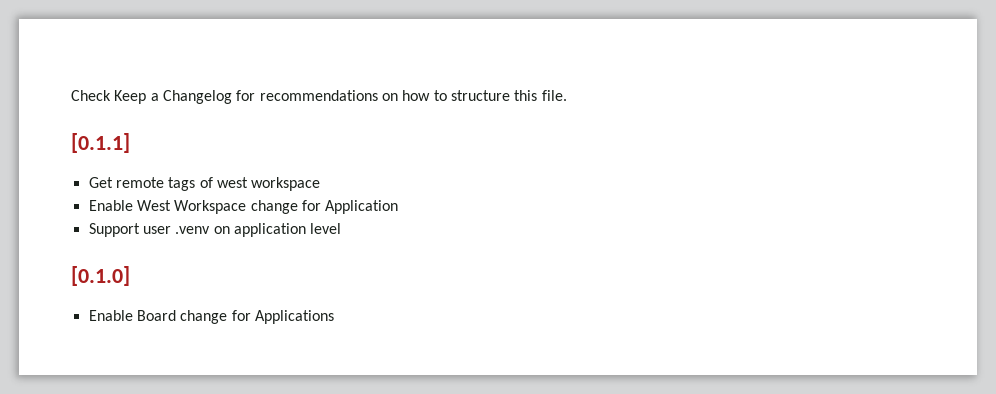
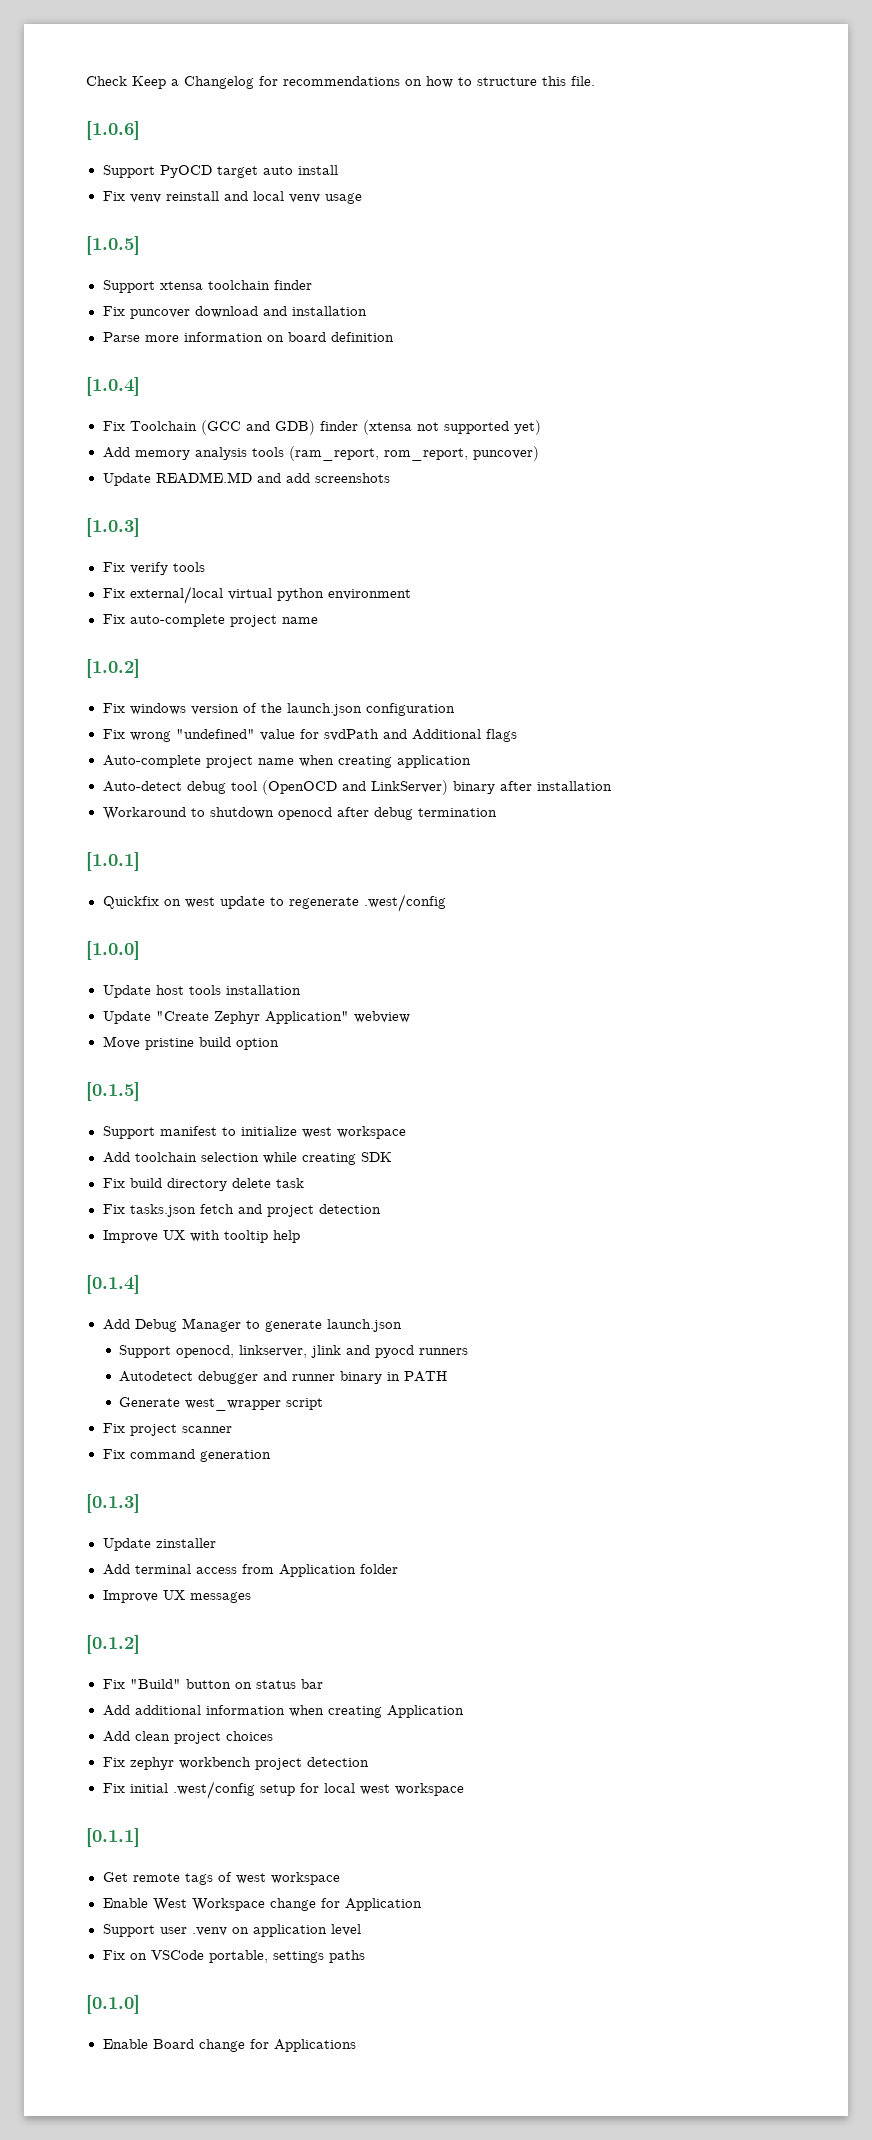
(567, 95) none -> [86,121,140,140] [102,165,338,178] [102,191,362,204] [86,236,140,255] [102,280,312,293] [102,306,367,319] [102,332,394,342] [86,377,140,396] [102,420,541,435] [102,446,539,461] [102,472,390,486] [86,518,140,537] [102,562,205,575] [102,586,411,604] [102,614,318,627] [86,659,140,678] [102,703,455,716] [102,729,517,742] [102,755,471,768] [102,780,612,795] [102,807,497,820] [86,852,140,871] [102,894,446,912] [86,941,140,960] [102,985,301,998] [102,1011,410,1024] [102,1036,279,1050] [86,1082,140,1101] [102,1126,406,1139] [102,1152,392,1165] [102,1178,304,1191] [102,1204,381,1217] [102,1230,300,1243] [86,1275,140,1294] [102,1318,402,1332] [119,1345,469,1358] [119,1371,448,1384] [119,1397,324,1411] [102,1423,232,1436] [102,1449,271,1462] [86,1494,140,1513] [102,1538,216,1551] [102,1564,398,1577] [102,1590,251,1603] [86,1635,140,1654] [102,1679,323,1689] [102,1705,464,1718] [102,1731,273,1744] [102,1757,369,1770] [102,1781,464,1799] // [1.0.6] // Support PyOCD target auto install // Fix venv reinstall and local venv usage // [1.0.5] // Support xtensa toolchain finder // Fix puncover download and installation // Parse more information on board definition // [1.0.4] // Fix Toolchain (GCC and GDB) finder (xtensa not supported yet) // Add memory analysis tools (ram_report, rom_report, puncover) // Update README.MD and add screenshots // [1.0.3] // Fix verify tools // Fix external/local virtual python environment // Fix auto-complete project name // [1.0.2] // Fix windows version of the launch.json configuration // Fix wrong "undefined" value for svdPath and Additional flags // Auto-complete project name when creating application // Auto-detect debug tool (OpenOCD and LinkServer) binary after installation // Workaround to shutdown openocd after debug termination // [1.0.1] // Quickfix on west update to regenerate .west/config // [1.0.0] // Update host tools installation // Update "Create Zephyr Application" webview // Move pristine build option // [0.1.5] // Support manifest to initialize west workspace // Add toolchain selection while creating SDK // Fix build directory delete task // Fix tasks.json fetch and project detection // Improve UX with tooltip help // [0.1.4] // Add Debug Manager to generate launch.json // Support openocd, linkserver, jlink and pyocd runners // Autodetect debugger and runner binary in PATH // Generate west_wrapper script // Fix project scanner // Fix command generation // [0.1.3] // Update zinstaller // Add terminal access from Application folder // Improve UX messages // [0.1.2] // Fix "Build" button on status bar // Add additional information when creating Application // Add clean project choices // Fix zephyr workbench project detection // Fix initial .west/config setup for local west workspace
(342, 228) none -> [102,1950,365,1963] // Fix on VSCode portable, settings paths

